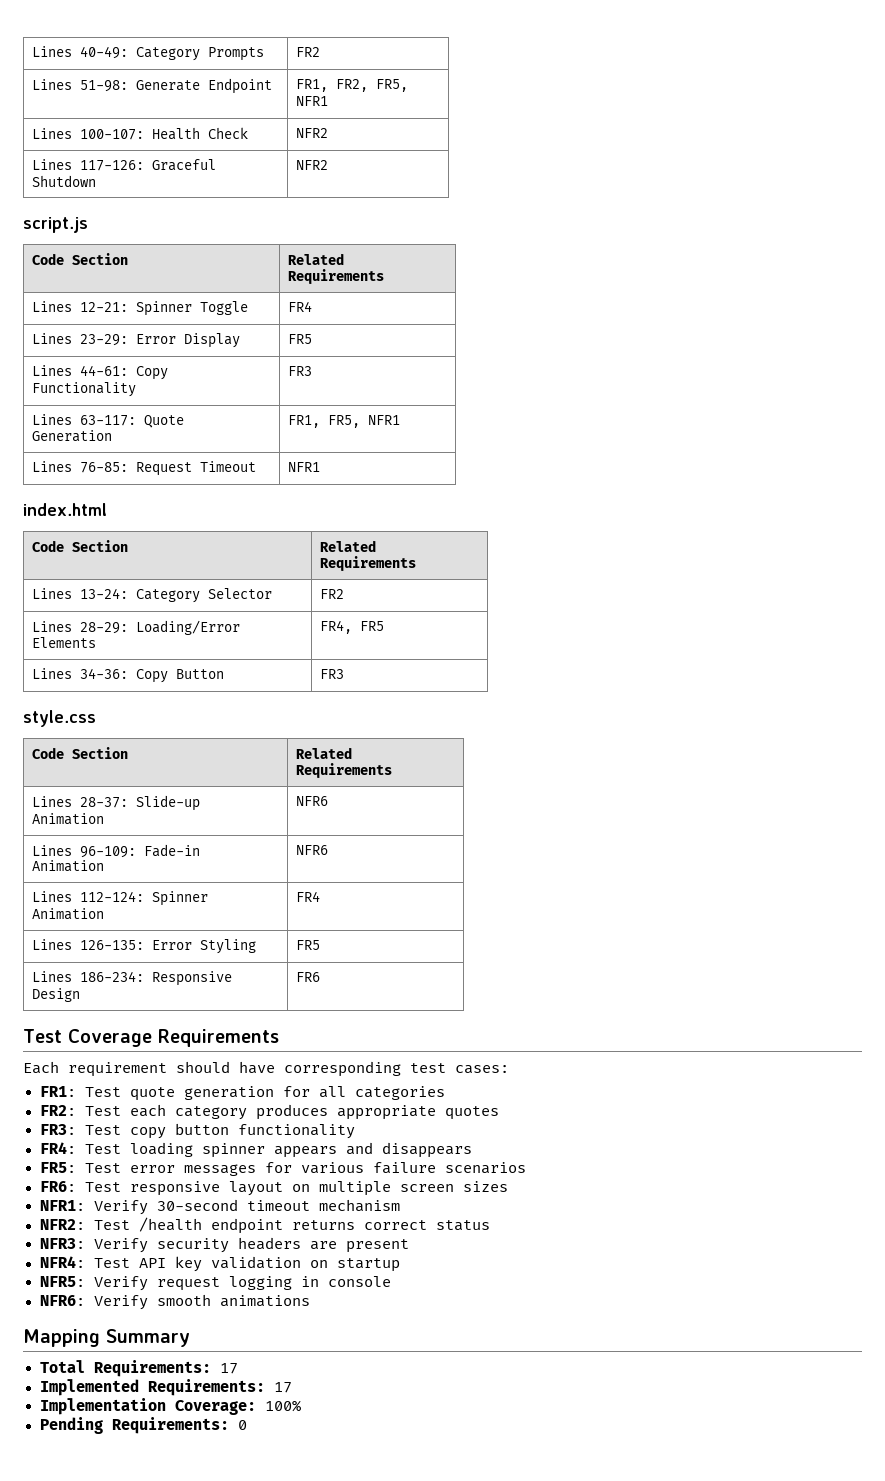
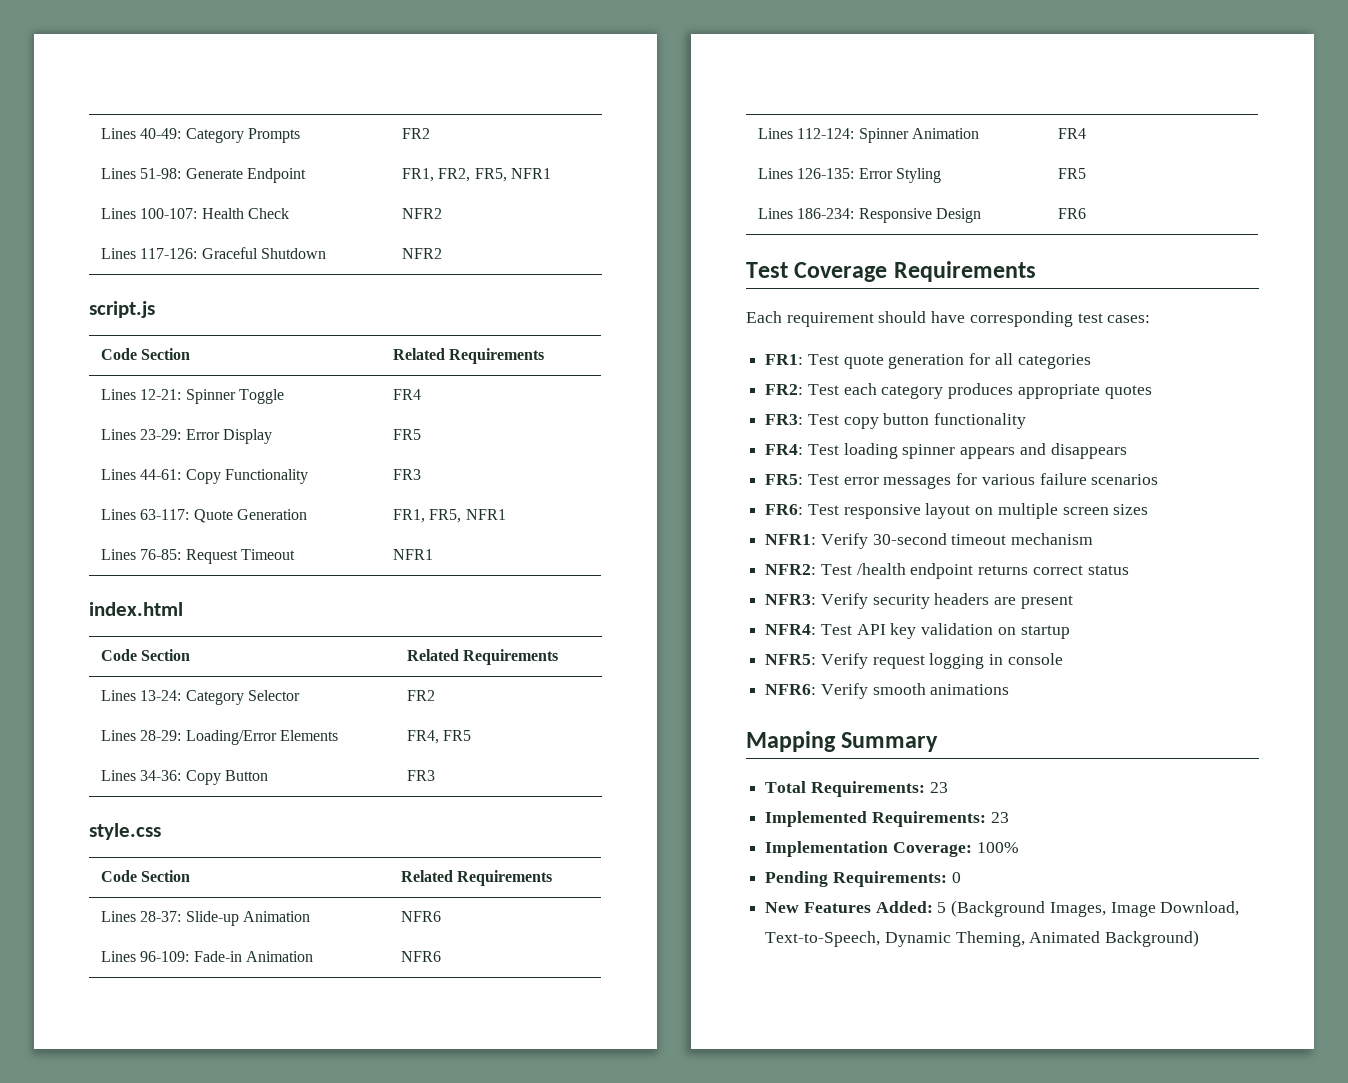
[219,1363,238,1374] 17 -> [929,782,948,793] 23
[273,1382,292,1393] 17 -> [990,812,1009,823] 23
(247, 1425) none -> [765,900,1240,917] [765,930,1200,947] // New Features Added: 5 (Background Images, Image Download, Text-to-Speech, Dynamic Theming, Animated Background)

